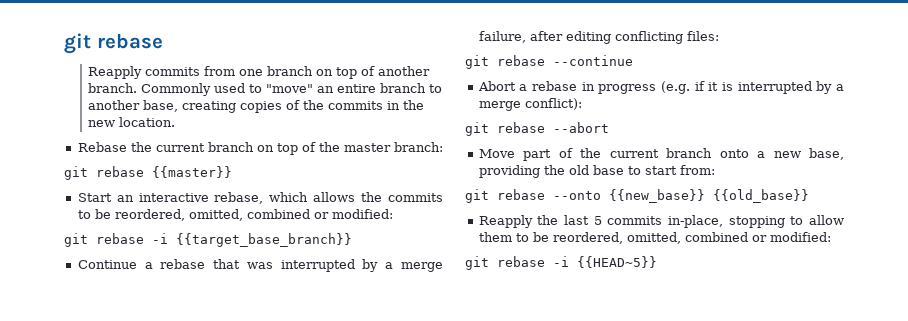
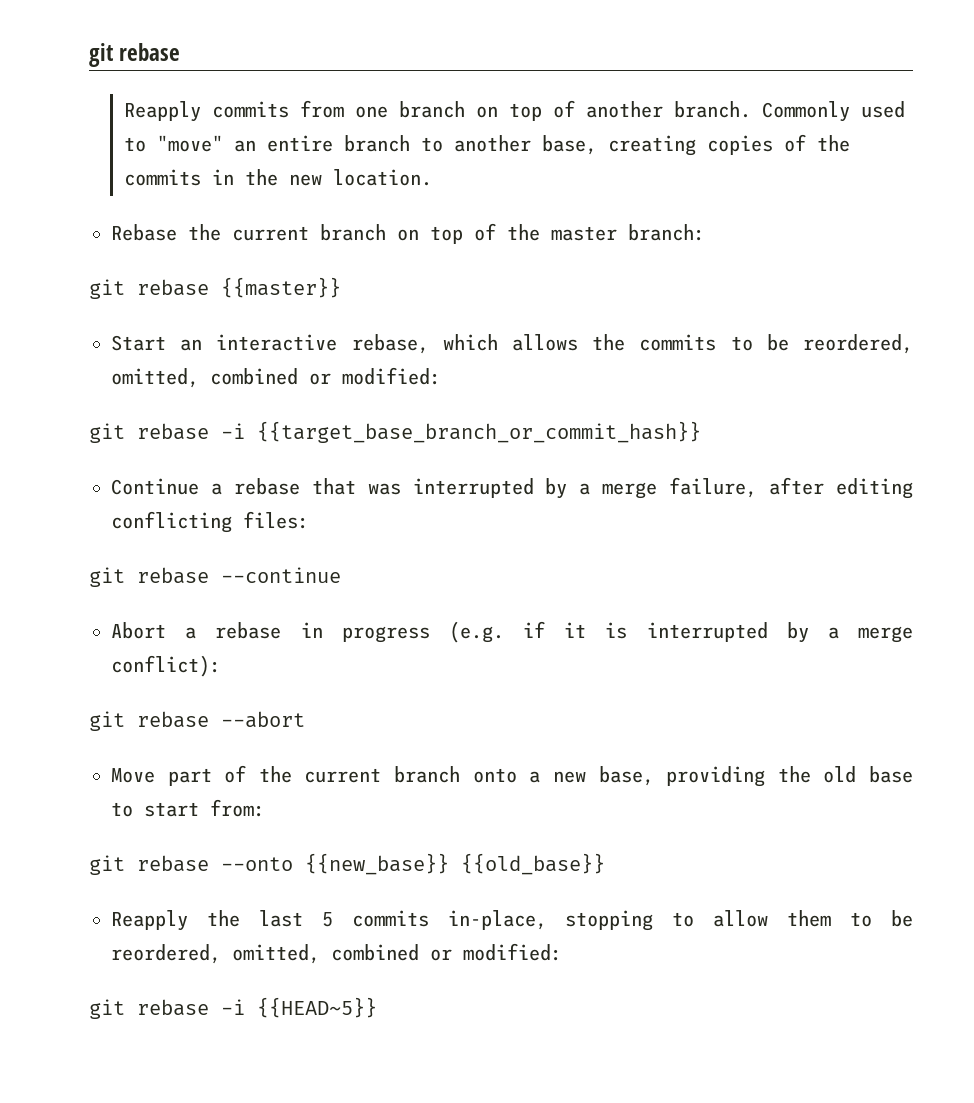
[176,233,352,247] {{target_base_branch}} -> [257,421,701,443] {{target_base_branch_or_commit_hash}}

